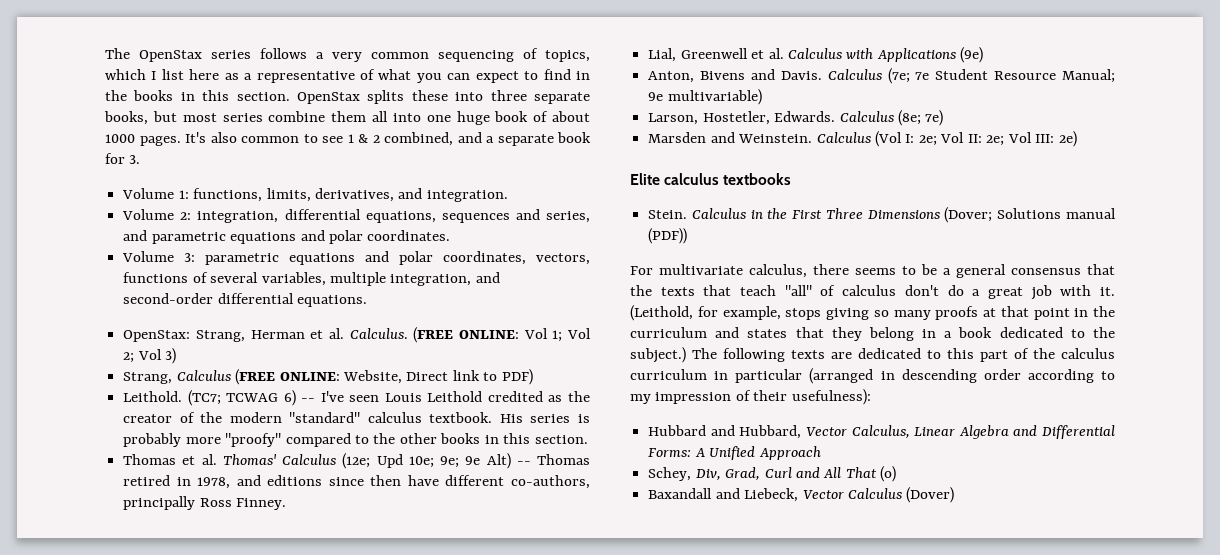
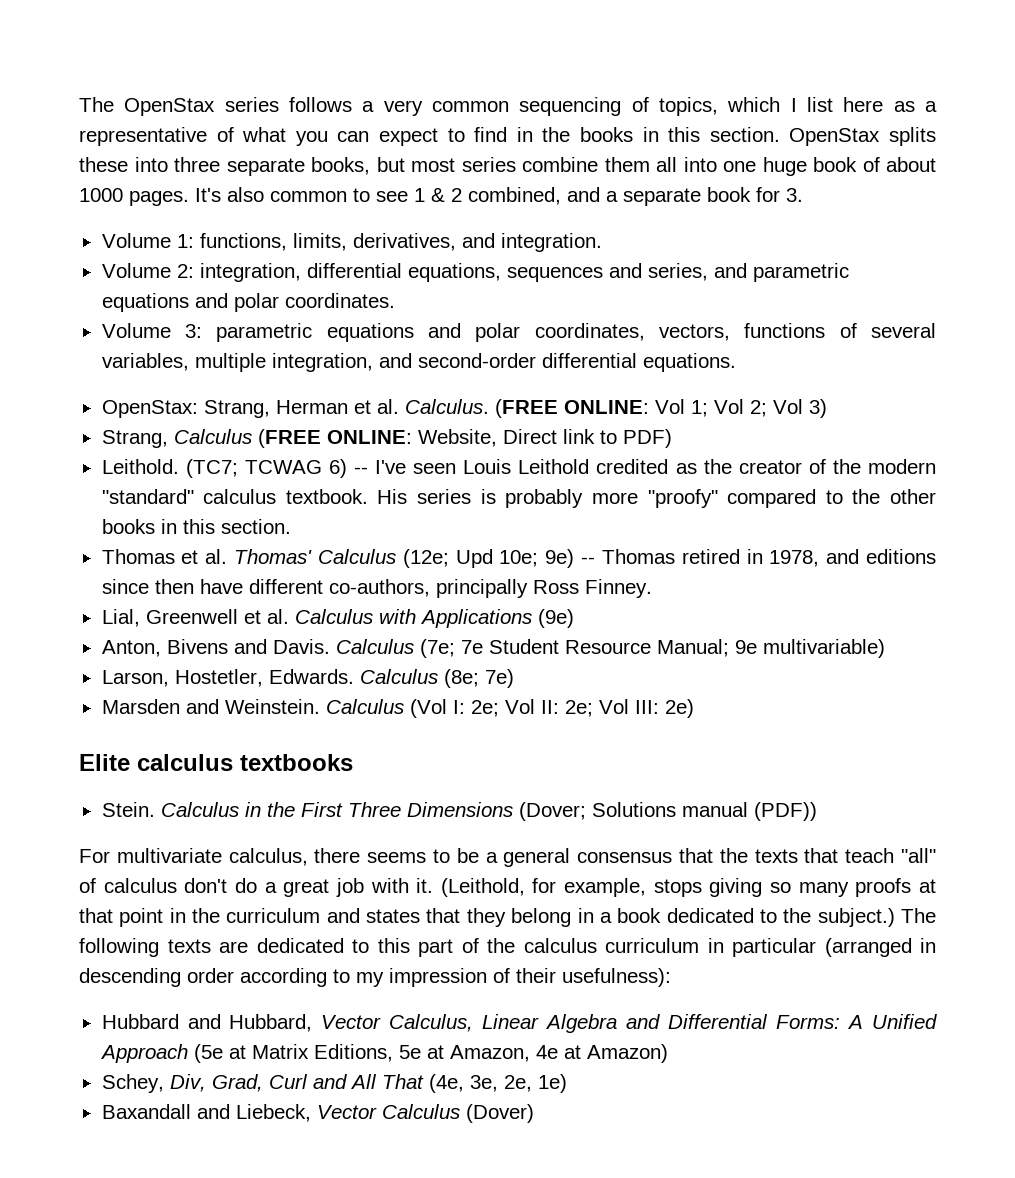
[440,453,511,469] 9e; 9e Alt) -> [545,549,575,568] 9e)
(821, 453) none -> [193,1044,668,1063] (5e at Matrix Editions, 5e at Amazon, 4e at Amazon)
[880,466,897,482] (o) -> [428,1074,567,1093] (4e, 3e, 2e, 1e)

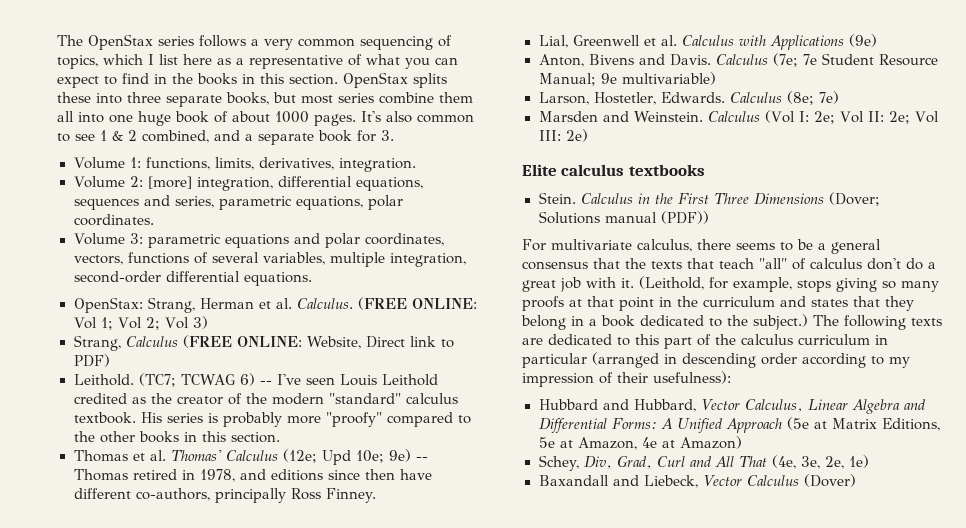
[461,233,495,248] and -> (335, 163) none
(194, 271) none -> [148,176,193,189] [more]
[713,263,849,282] [101,293,228,312] and parametric equations and -> [218,196,363,210] parametric equations,
[378,353,412,368] and -> (466, 260) none

